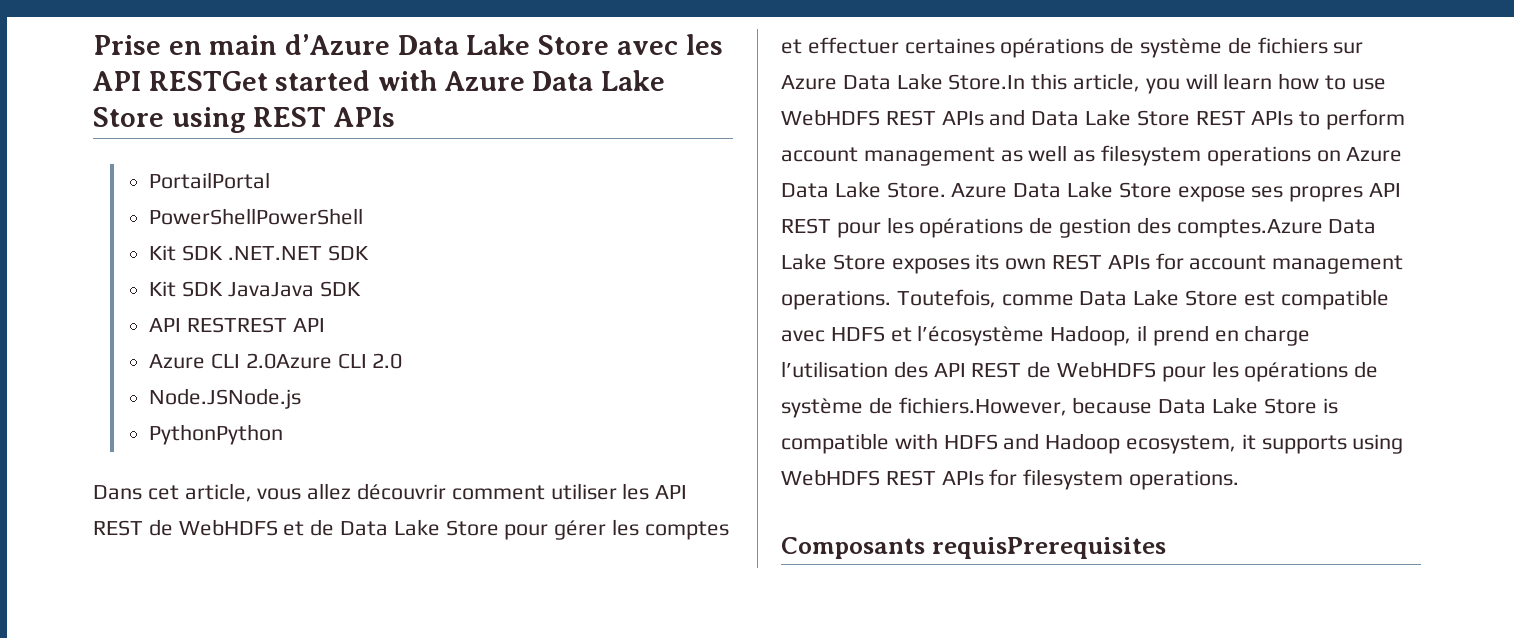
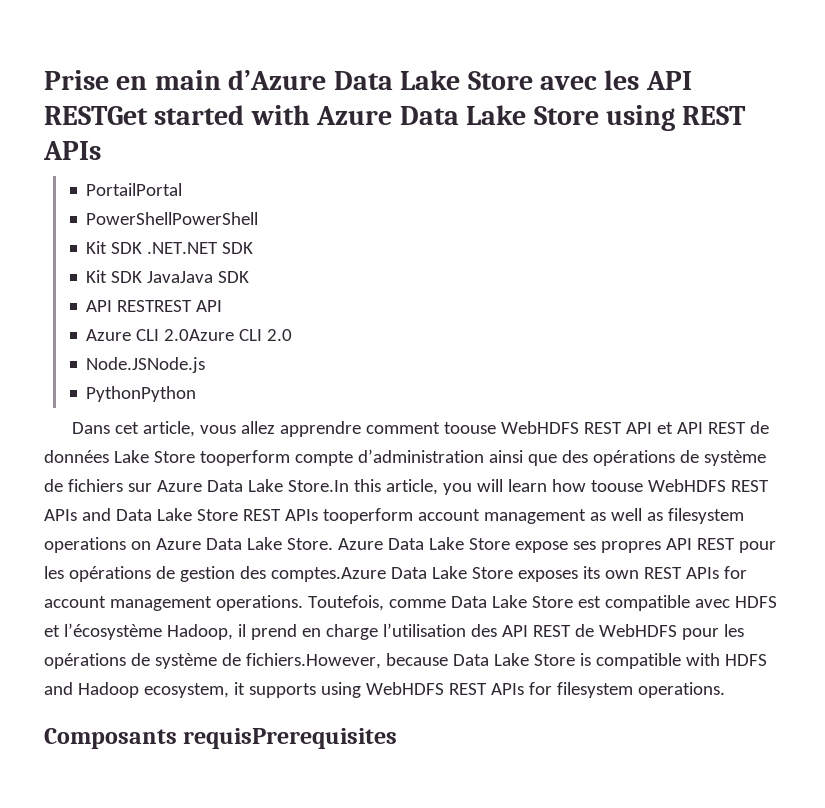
[357,483,688,500] [93,519,729,540] [781,37,995,54] découvrir comment utiliser les API REST de WebHDFS et de Data Lake Store pour gérer les comptes et effectuer certaines -> [279,421,769,437] [44,449,588,466] apprendre comment toouse WebHDFS REST API et API REST de données Lake Store tooperform compte d’administration ainsi que des
[1325,75,1386,90] to use -> [590,480,643,492] toouse
[1299,109,1406,130] to perform -> [322,508,413,524] tooperform

